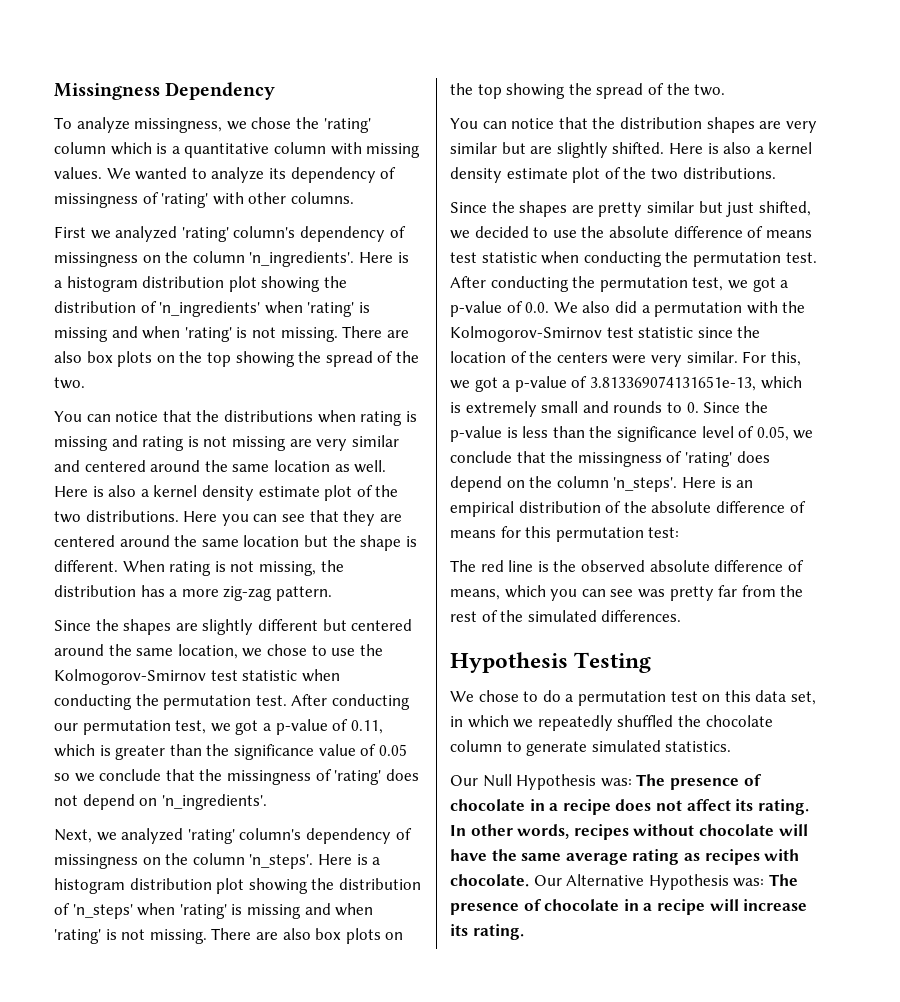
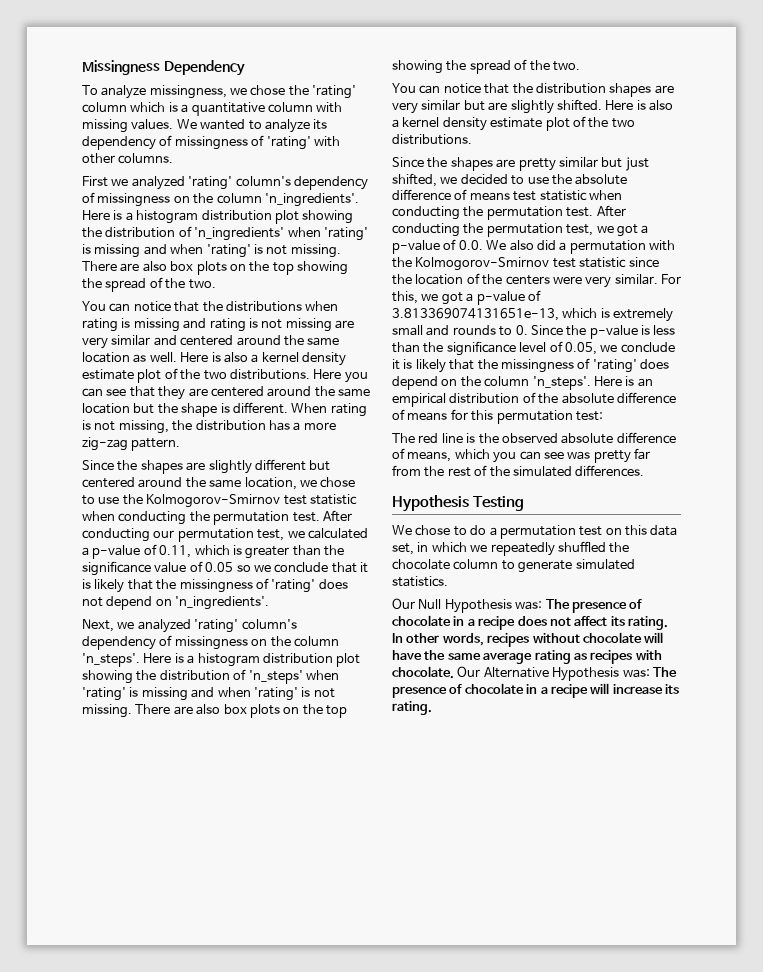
[235,720,259,735] got -> [307,528,368,539] calculated
(195, 775) none -> [360,562,368,573] [82,579,153,593] it is likely that
(512, 457) none -> [392,359,446,373] it is likely

